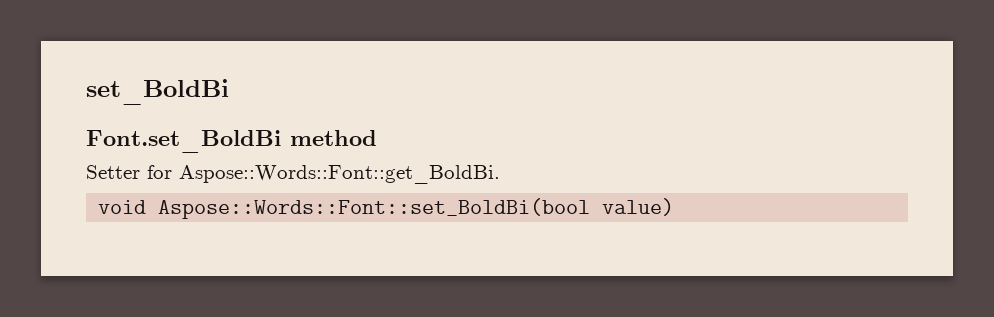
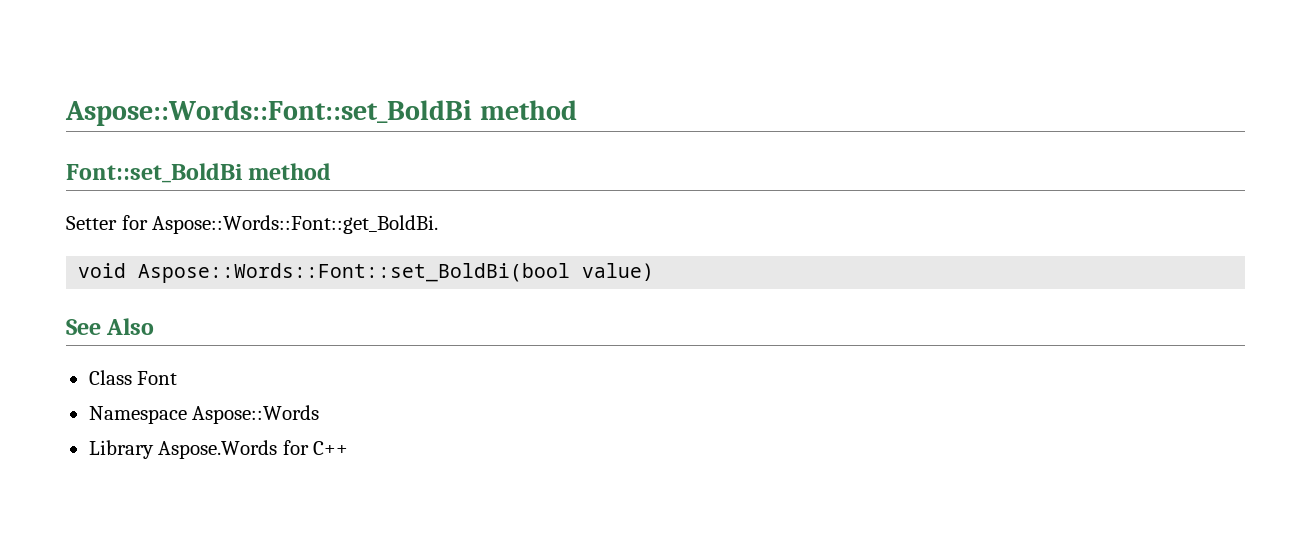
[86,79,229,105] [86,130,281,153] set_BoldBi // Font.set_BoldBi -> [65,100,577,126] [66,163,243,183] Aspose::Words::Font::set_BoldBi method // Font::set_BoldBi
(675, 207) none -> [66,318,155,335] [88,370,178,385] [88,405,320,424] [88,440,349,459] // See Also // Class Font // Namespace Aspose::Words // Library Aspose.Words for C++

